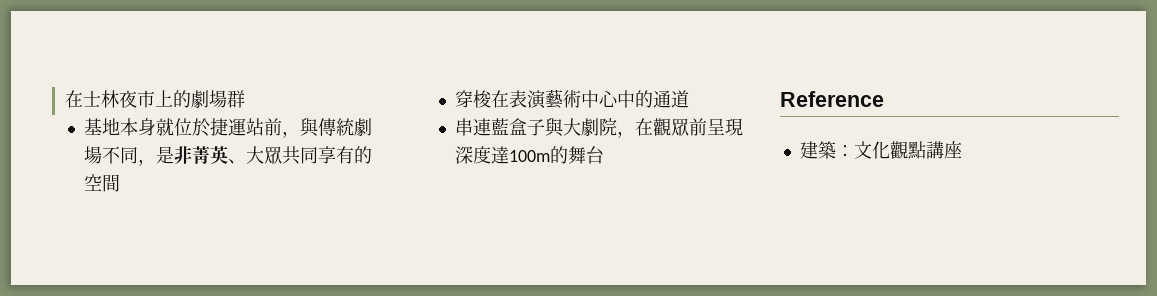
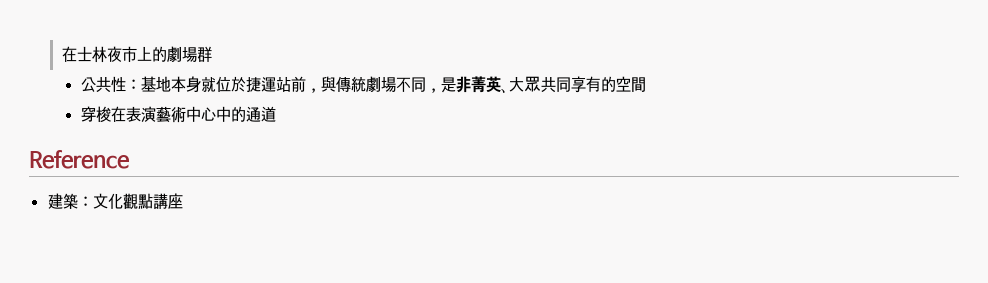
(245, 99) none -> [81,76,142,93] 公共性：
[455,117,744,138] [455,146,605,164] // 串連藍盒子與大劇院，在觀眾前呈現深度達100m的舞台 -> (277, 114) none

